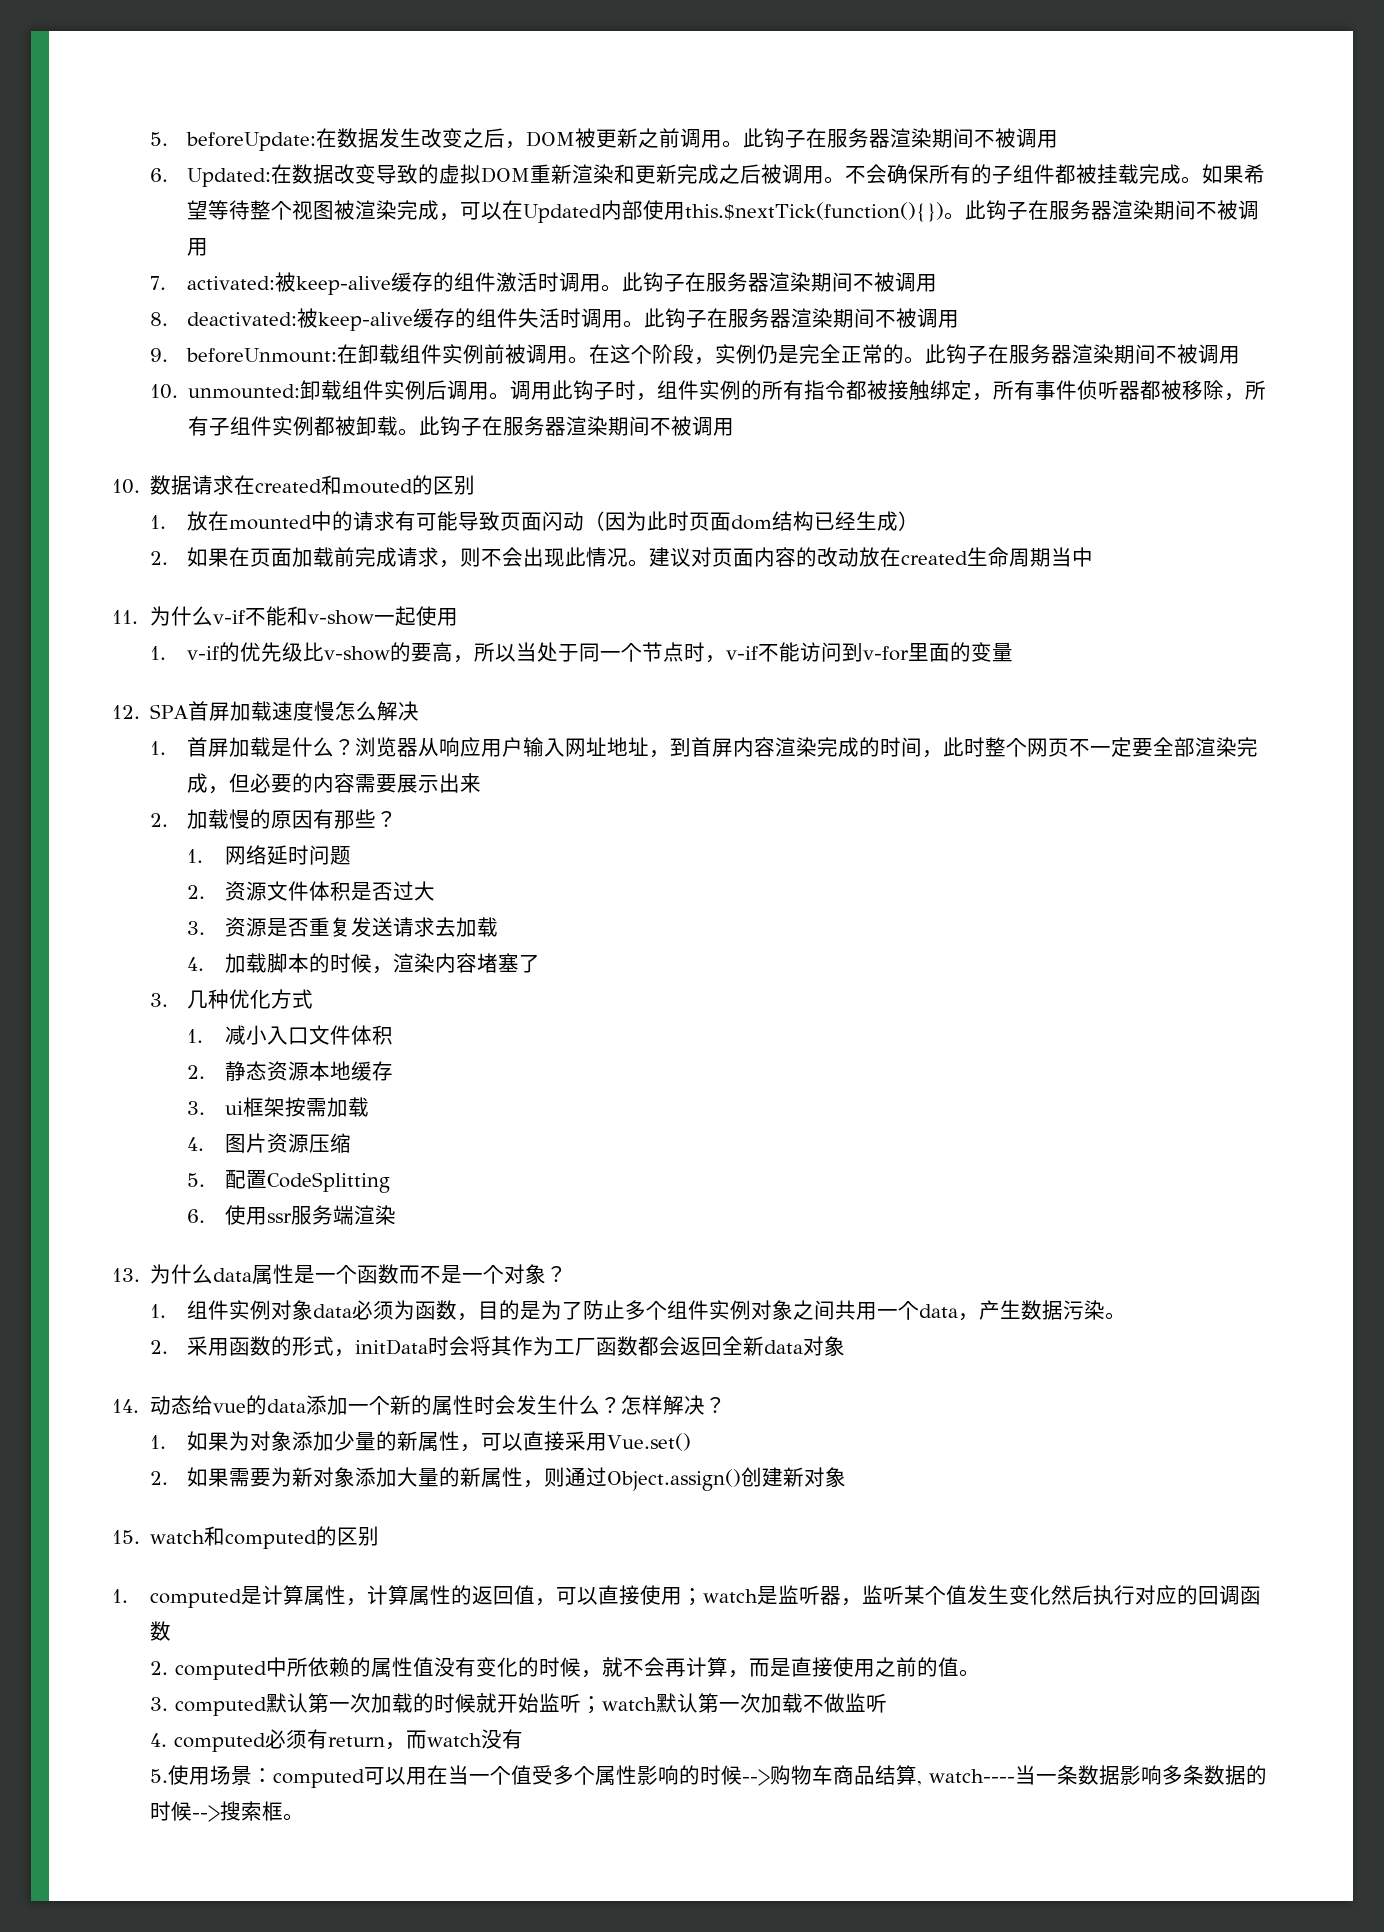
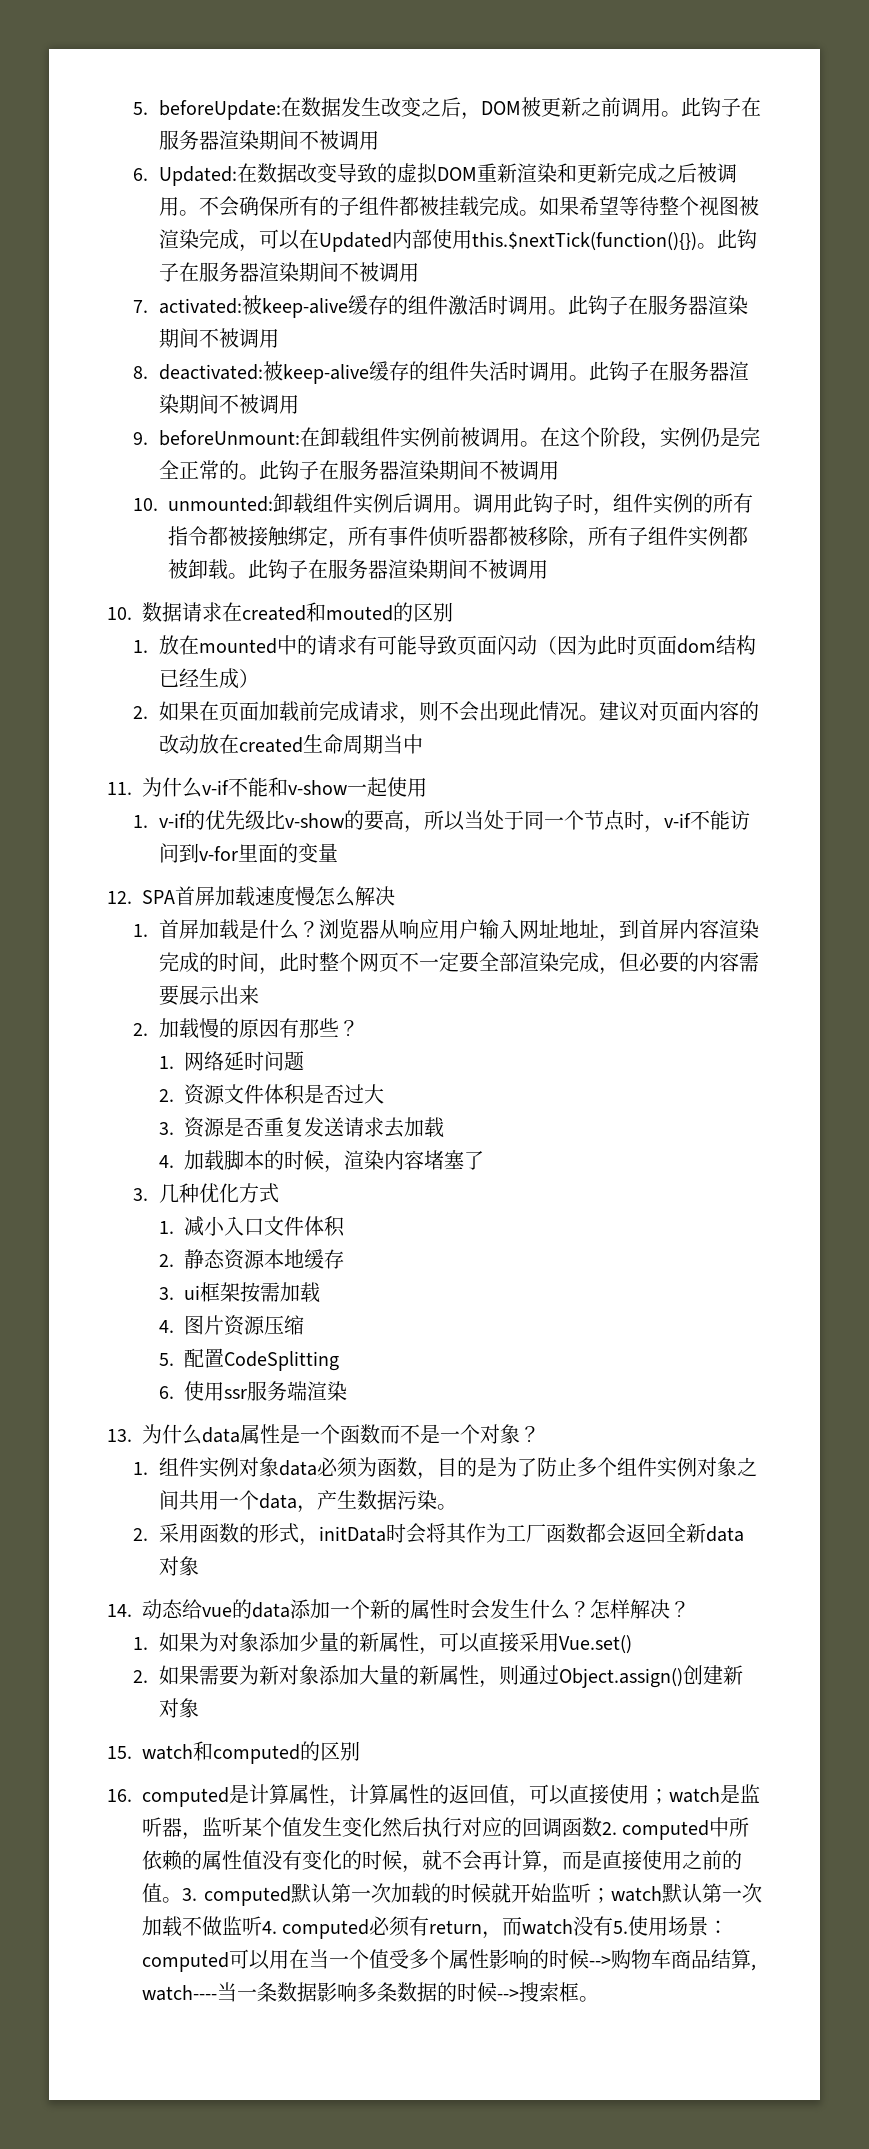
[112,1589,128,1603] 1. -> [107,1789,132,1802] 16.
(171, 1631) // -> (602, 1827) none
(980, 1673) // -> (182, 1900) none
(887, 1703) // -> (262, 1926) none
(523, 1739) // -> (614, 1926) none

